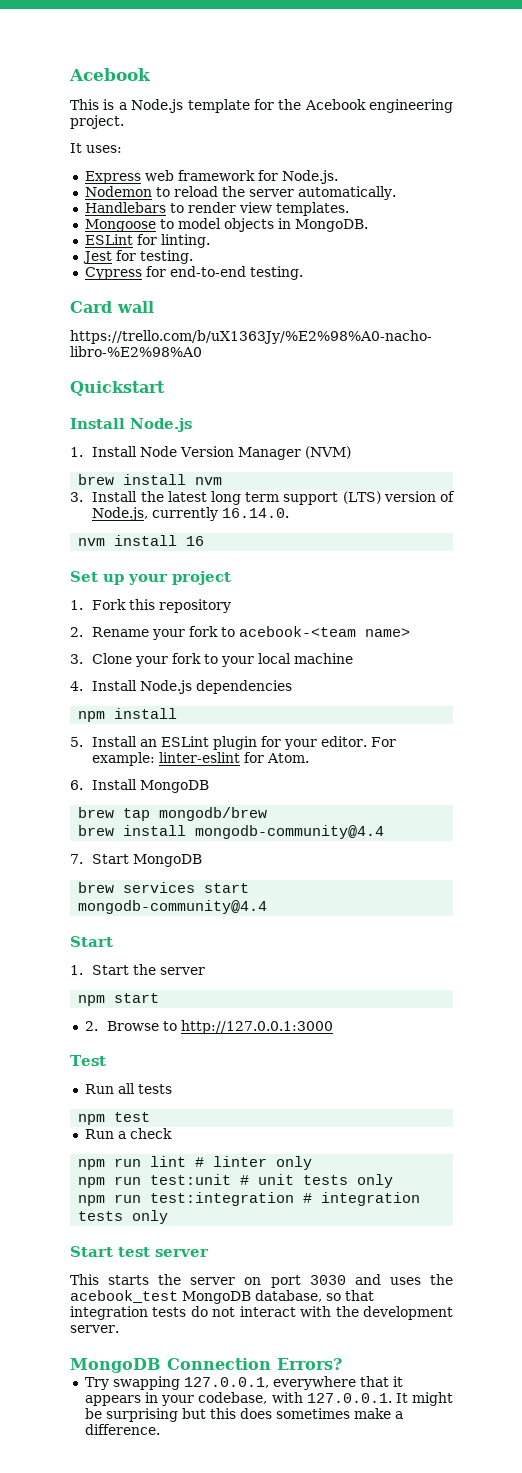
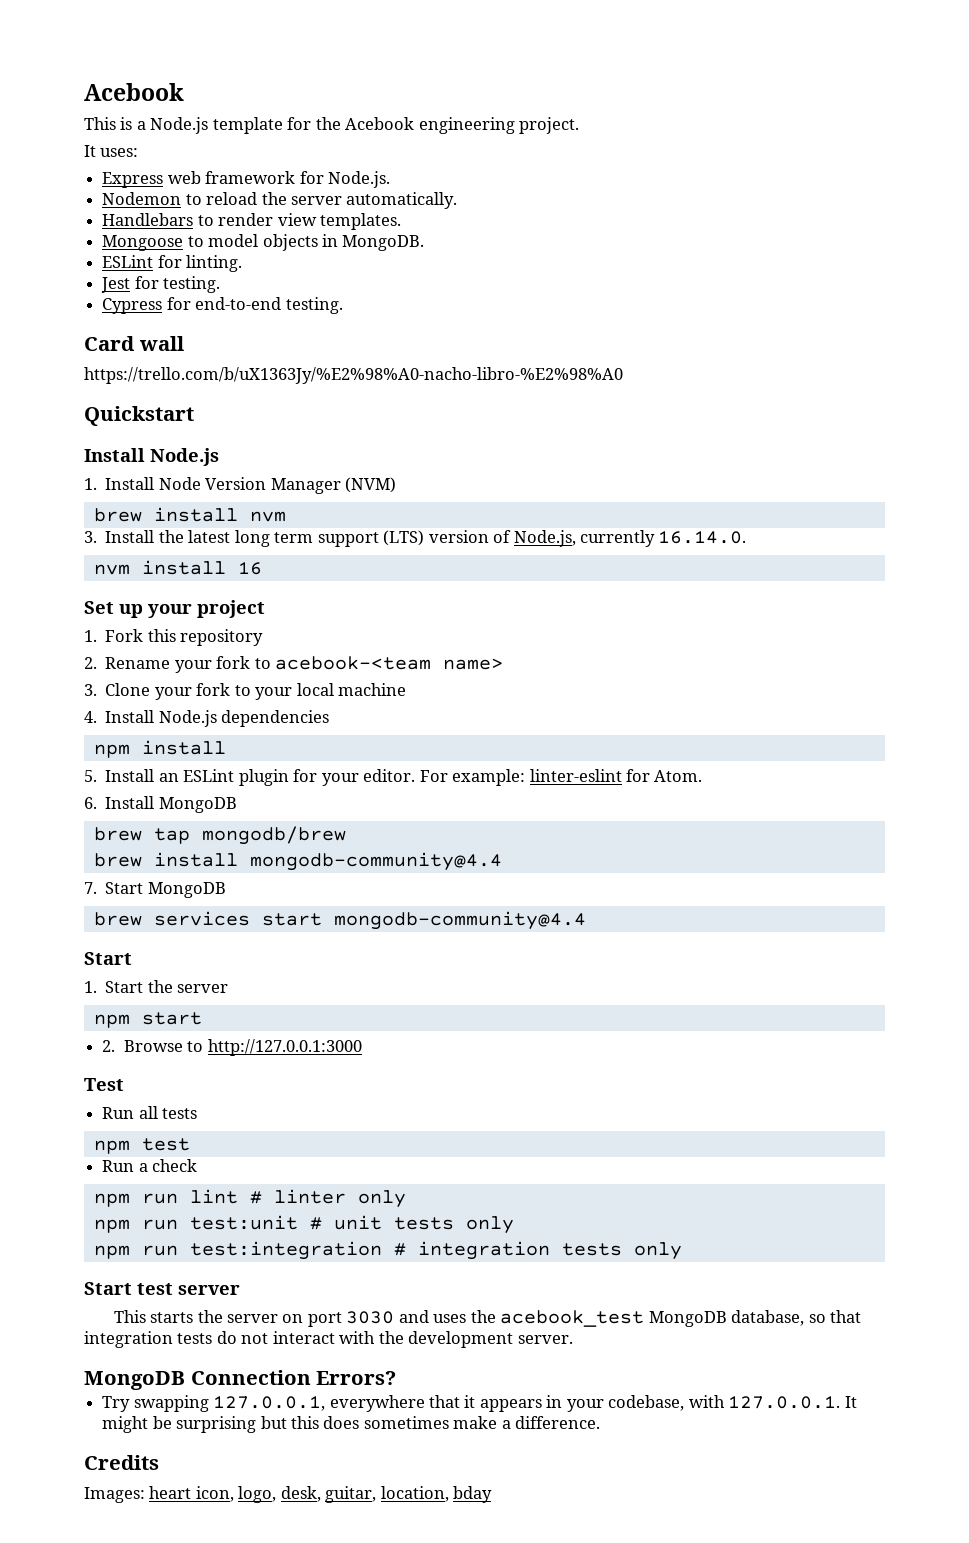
(160, 1429) none -> [84,1455,159,1470] [84,1486,493,1503] // Credits // Images: heart icon, logo, desk, guitar, location, bday

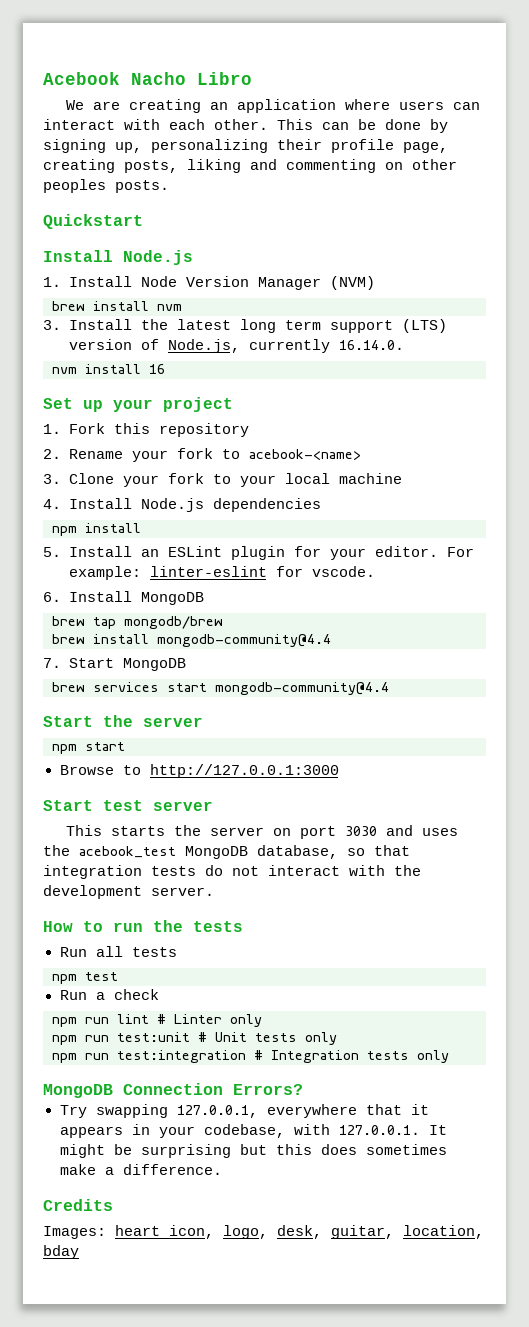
[84,83,184,101] [84,117,580,134] [84,145,139,157] [102,171,390,188] [102,192,458,209] [102,213,401,230] [102,234,425,251] [102,255,243,272] [101,276,221,293] [102,297,343,314] [84,336,184,351] [84,367,623,384] Acebook // This is a Node.js template for the Acebook engineering project. // It uses: // Express web framework for Node.js. // Nodemon to reload the server automatically. // Handlebars to render view templates. // Mongoose to model objects in MongoDB. // ESLint for linting. // Jest for testing. // Cypress for end-to-end testing. // Card wall // https://trello.com/b/uX1363Jy/%E2%98%A0-nacho-libro-%E2%98%A0 -> [43,72,252,85] [66,99,481,113] [43,119,448,133] [43,139,448,153] [43,159,457,173] [43,179,169,193] Acebook Nacho Libro // We are creating an application where users can interact with each other. This can be done by signing up, personalizing their profile page, creating posts, liking and commenting on other peoples posts.
[275,656,504,670] acebook-<team name> -> [248,449,361,460] acebook-<name>
[654,770,703,782] Atom. -> [311,566,375,577] vscode.
[84,981,144,993] // 1. Start -> (93, 721) none
[102,1040,116,1052] 2. -> (125, 746) none
[84,1078,124,1091] [102,1106,198,1119] [93,1138,190,1154] [102,1159,198,1172] [93,1189,406,1208] [93,1215,514,1234] [93,1241,682,1260] // Test // Run all tests // npm test // Run a check // npm run lint # linter only // npm run test:unit # unit tests only // npm run test:integration # integration tests only -> (339, 771) none
(573, 1339) none -> [43,920,243,932] [59,946,177,957] [52,972,118,984] [59,989,159,1000] [52,1014,262,1027] [52,1032,337,1045] [52,1050,449,1063] // How to run the tests // Run all tests // npm test // Run a check // npm run lint # Linter only // npm run test:unit # Unit tests only // npm run test:integration # Integration tests only

